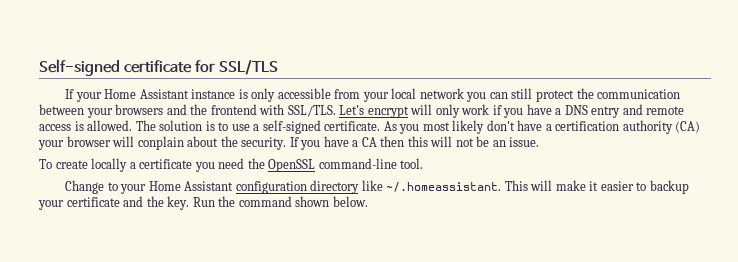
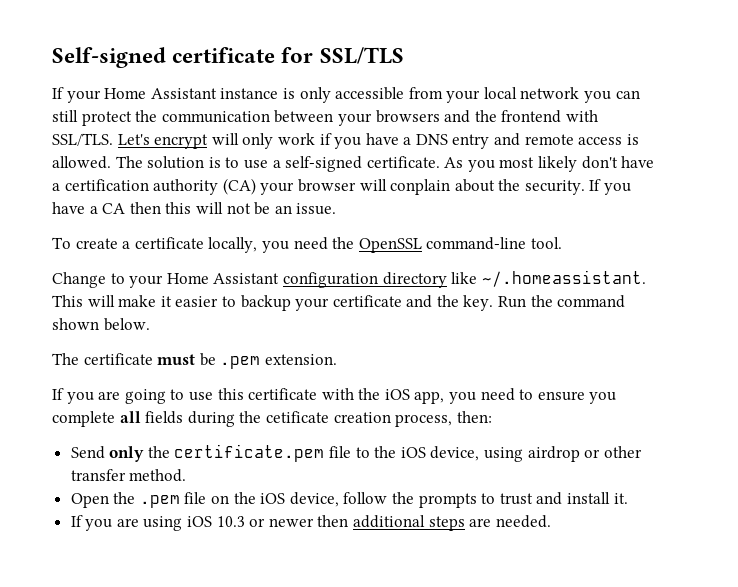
[91,158,128,172] locally -> (118, 243) none
(193, 164) none -> [208,237,258,253] locally,
(368, 201) none -> [52,353,337,369] [52,388,617,404] [52,411,492,427] [70,444,642,462] [70,469,187,482] [70,492,628,508] [70,515,551,531] // The certificate must be .pem extension. // If you are going to use this certificate with the iOS app, you need to ensure you complete all fields during the cetificate creation process, then: // Send only the certificate.pem file to the iOS device, using airdrop or other transfer method. // Open the .pem file on the iOS device, follow the prompts to trust and install it. // If you are using iOS 10.3 or newer then additional steps are needed.

